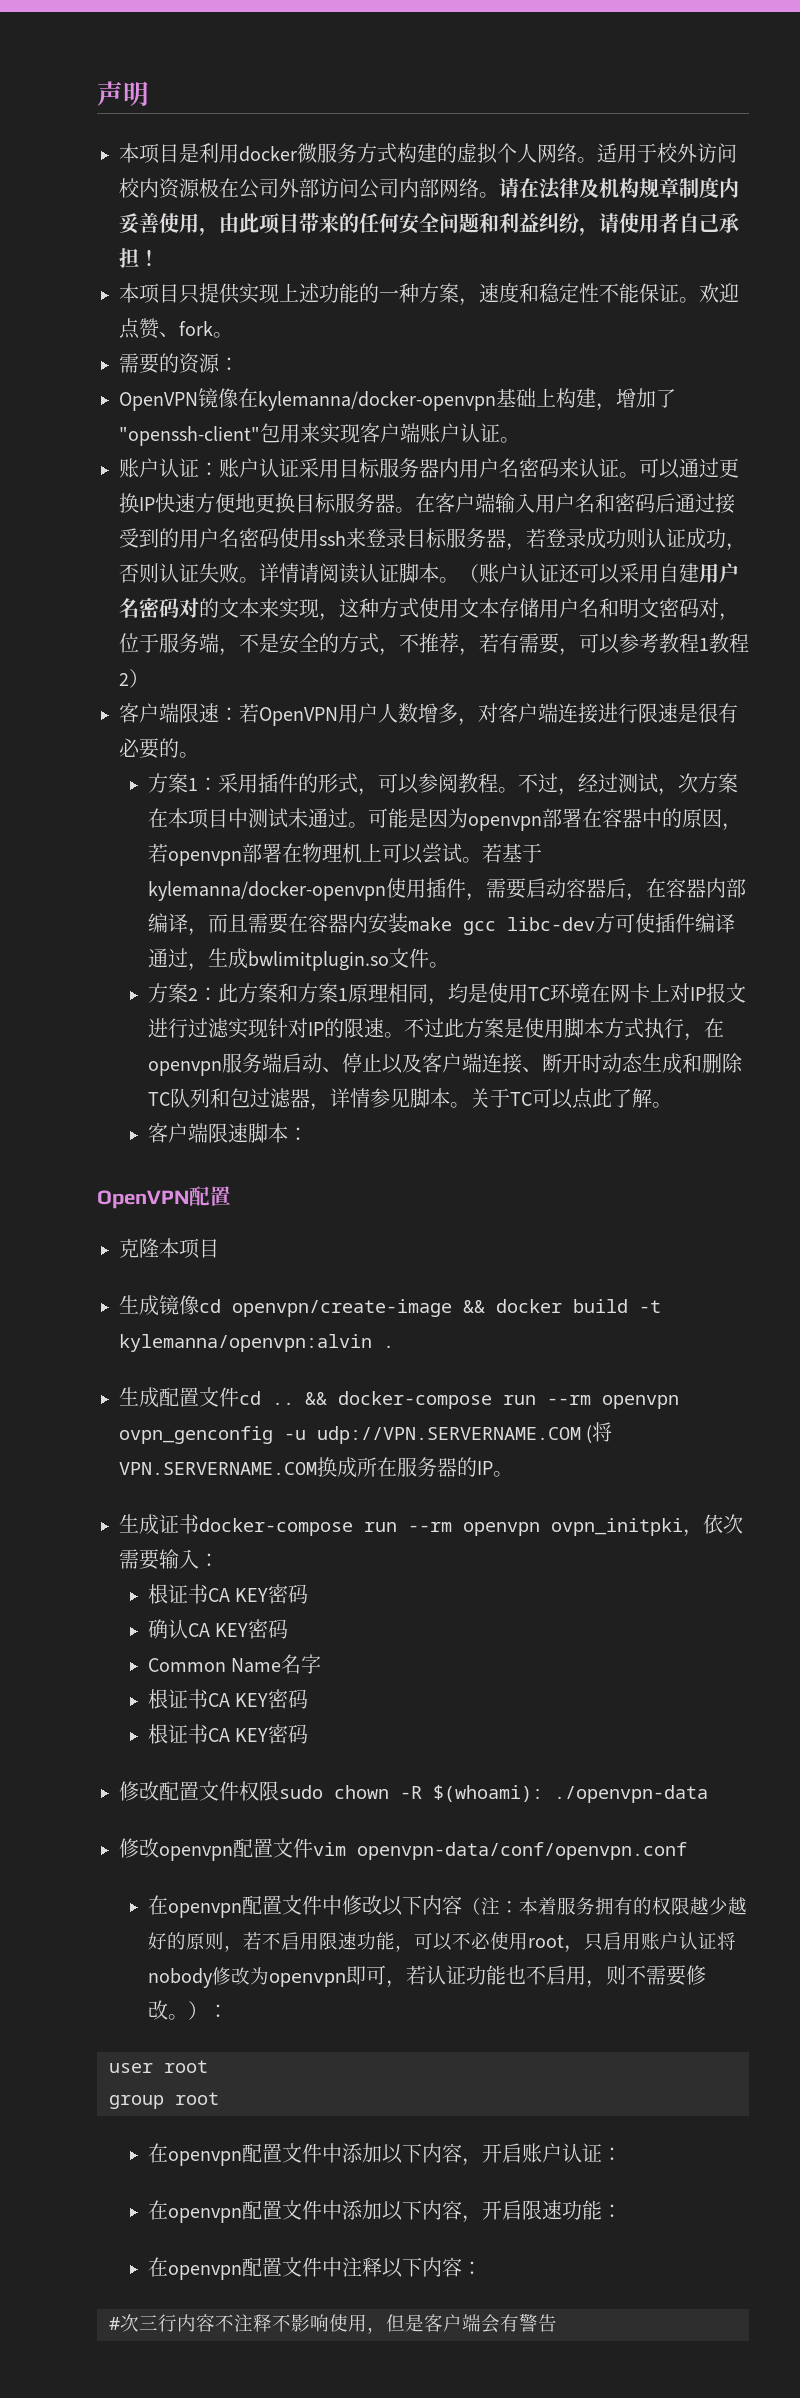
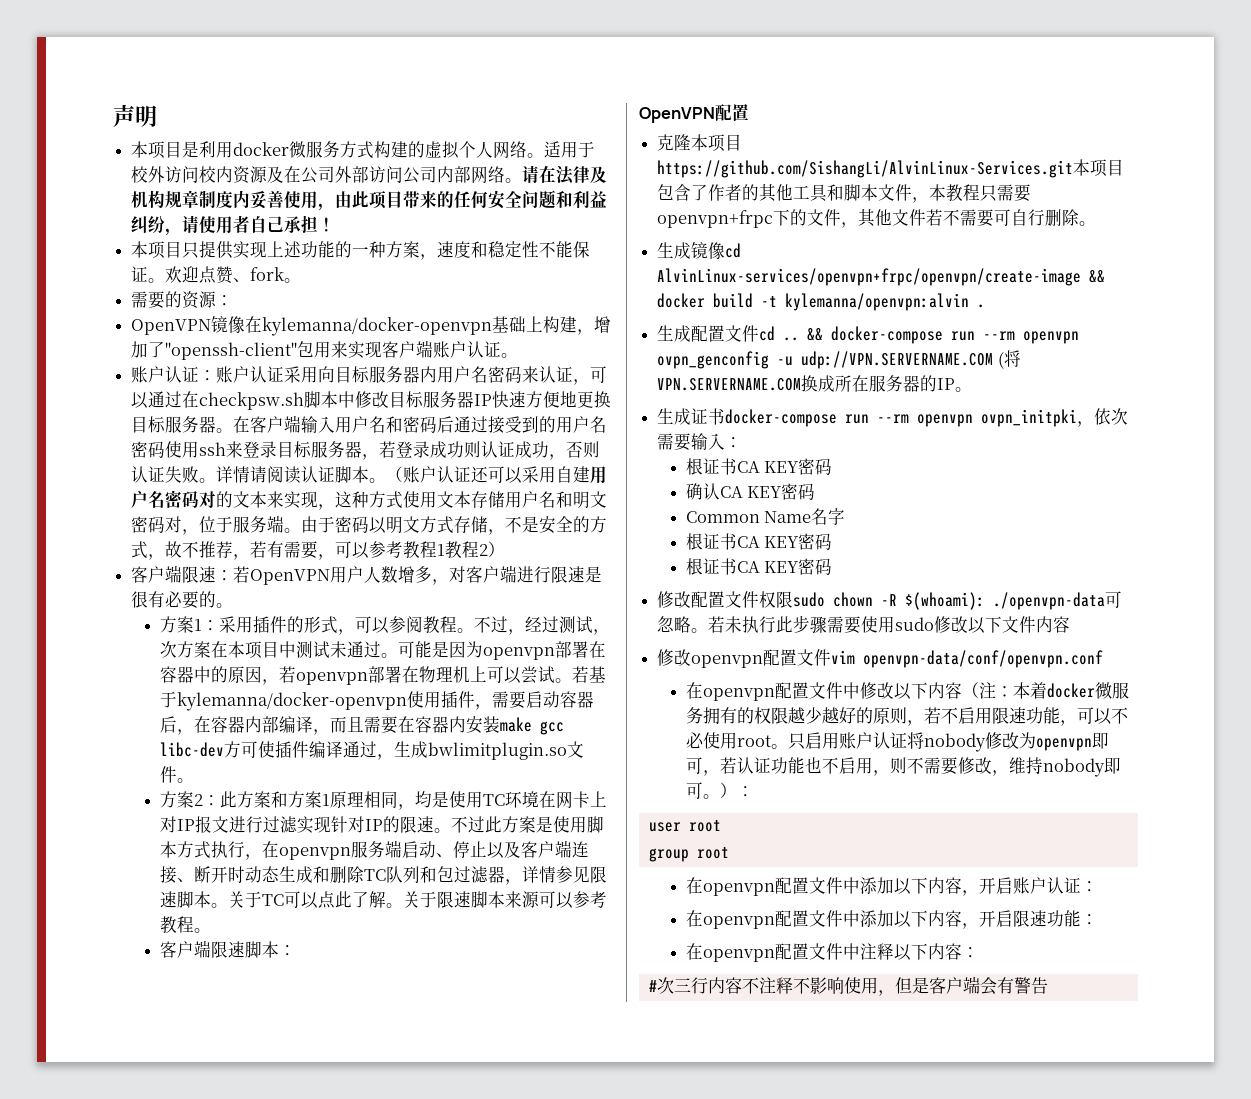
[199,178,219,198] 极 -> [267,166,285,183] 及
(339, 468) none -> [318,366,336,383] 向
[619,472,639,478] 。 -> [573,379,591,385] ，
[719,458,739,478] [119,493,139,513] 更换 -> [182,391,475,410] 在checkpsw.sh脚本中修改目标服务器
(219, 643) none -> [284,516,489,534] 。由于密码以明文方式存储
(399, 652) none -> [165,541,183,558] 故
[558,703,598,724] 连接 -> (518, 574) none
(410, 1098) none -> [589,866,607,883] [159,891,177,908] 限速
(672, 1105) none -> [402,891,607,909] [159,916,211,934] 关于限速脚本来源可以参考教程。
(219, 1248) none -> [657,159,1125,178] [657,184,1032,203] [657,209,1097,228] https://github.com/SishangLi/AlvinLinux-Services.git本项目包含了作者的其他工具和脚本文件，本教程只需要openvpn+frpc下的文件，其他文件若不需要可自行删除。
[232,1299,452,1317] openvpn/create-image -> [657,268,1082,286] AlvinLinux-services/openvpn+frpc/openvpn/create-image
(708, 1794) none -> [1105,591,1123,608] [657,615,1071,634] 可忽略。若未执行此步骤需要使用sudo修改以下文件内容
(557, 1906) none -> [1046,682,1112,699] docker微
[563,1945,584,1953] ， -> [770,744,788,749] 。
(168, 2010) none -> [991,757,1121,777] [685,782,703,799] ，维持nobody即可

